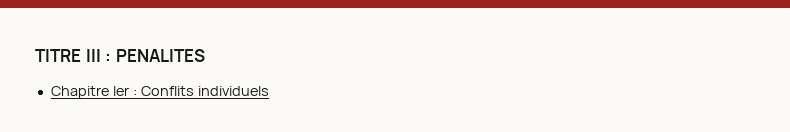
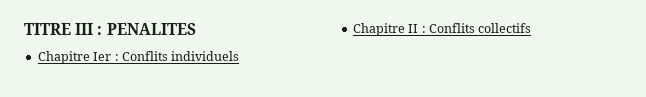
(269, 91) none -> [352,23,532,36] // Chapitre II : Conflits collectifs

